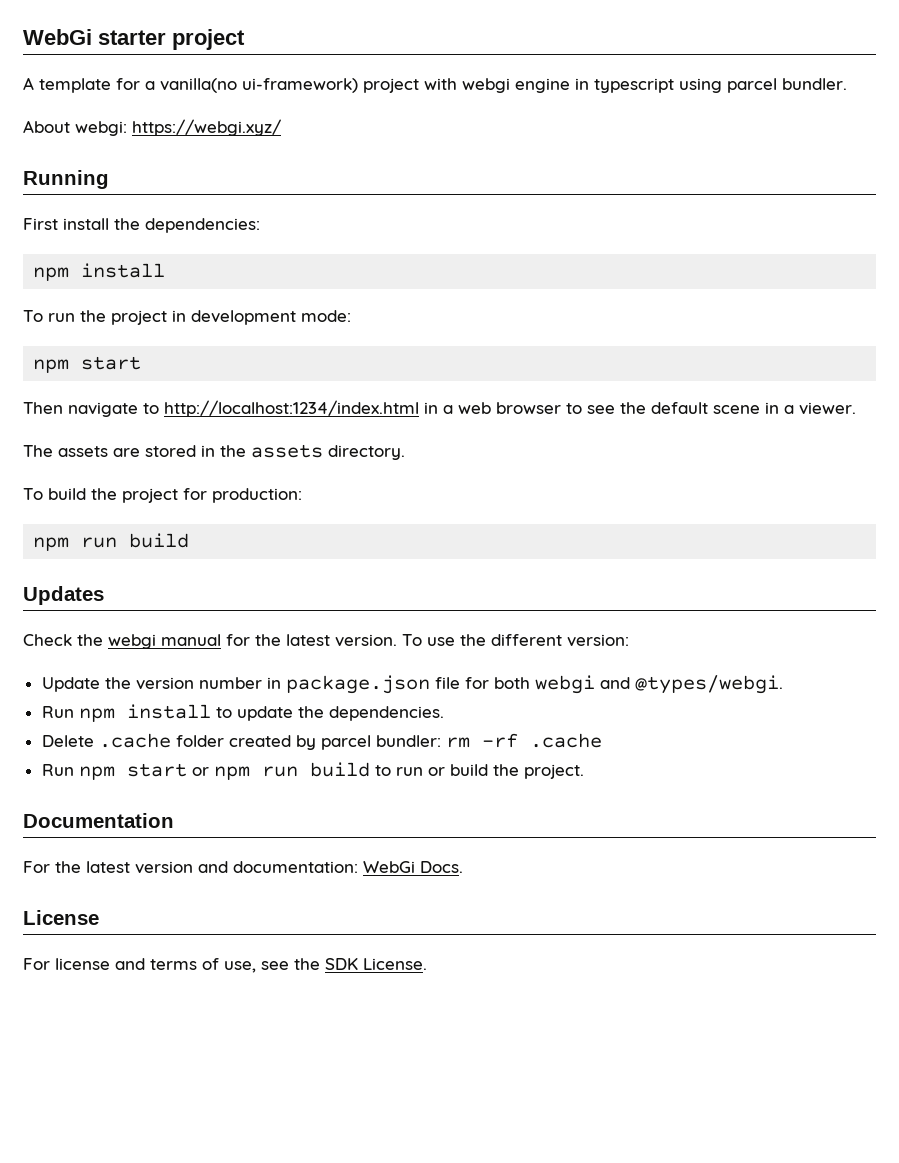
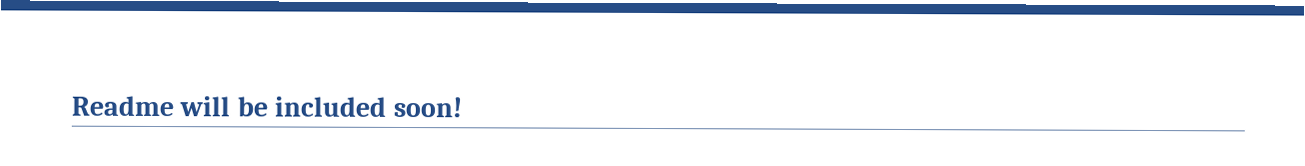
[23,29,245,50] [23,77,847,93] [23,119,281,136] [23,170,109,189] [23,218,260,233] [33,263,166,281] [23,310,351,325] [33,356,142,373] [23,400,856,417] [23,444,405,460] [23,488,302,503] [33,533,190,551] [23,586,104,605] [23,634,629,649] [41,675,783,694] [41,704,444,722] [41,733,602,750] [41,762,584,780] [23,813,174,828] [23,861,463,874] [23,910,99,925] [23,958,427,973] WebGi starter project // A template for a vanilla(no ui-framework) project with webgi engine in typescript using parcel bundler. // About webgi: https://webgi.xyz/ // Running // First install the dependencies: // npm install // To run the project in development mode: // npm start // Then navigate to http://localhost:1234/index.html in a web browser to see the default scene in a viewer. // The assets are stored in the assets directory. // To build the project for production: // npm run build // Updates // Check the webgi manual for the latest version. To use the different version: // Update the version number in package.json file for both webgi and @types/webgi. // Run npm install to update the dependencies. // Delete .cache folder created by parcel bundler: rm -rf .cache // Run npm start or npm run build to run or build the project. // Documentation // For the latest version and documentation: WebGi Docs. // License // For license and terms of use, see the SDK License. -> [71,95,462,118] Readme will be included soon!

